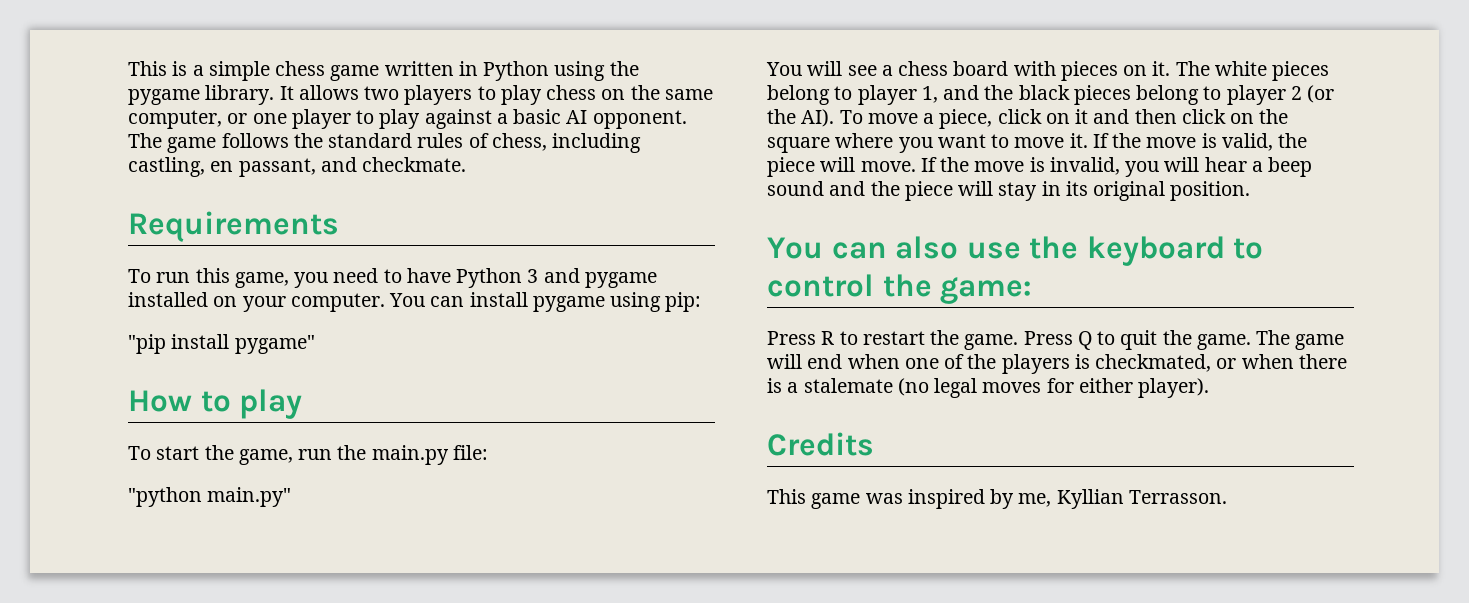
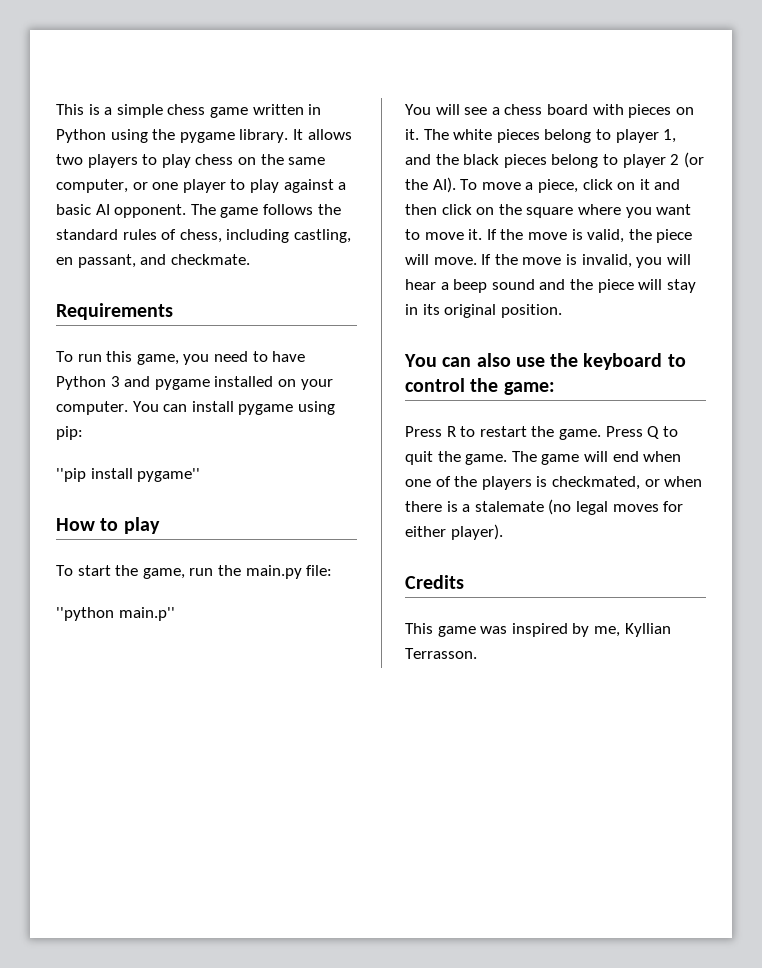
[128,334,315,354] "pip install pygame" -> [56,468,201,482] ''pip install pygame''
[128,487,292,507] "python main.py" -> [56,607,175,621] ''python main.p''

